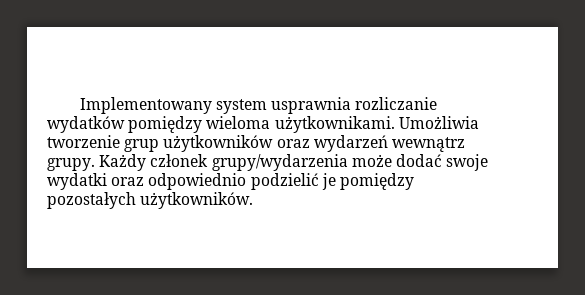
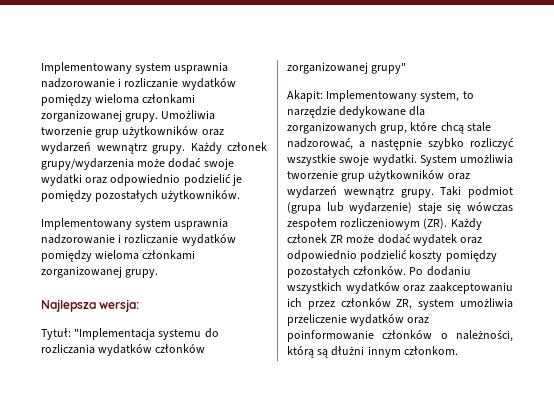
[79,97,438,114] [47,116,395,133] Implementowany system usprawnia rozliczanie wydatków pomiędzy wieloma użytkownikami. -> [41,62,229,74] [41,78,236,90] [41,94,196,106] [41,110,159,122] Implementowany system usprawnia nadzorowanie i rozliczanie wydatków pomiędzy wieloma członkami zorganizowanej grupy.
(254, 200) none -> [41,218,229,230] [41,234,236,246] [41,250,196,262] [41,266,159,278] [41,299,140,312] [41,328,219,340] [41,344,206,356] [287,62,407,74] [287,90,474,102] [287,106,426,118] [287,122,491,134] [287,138,514,150] [287,154,513,166] [287,170,470,182] [287,186,513,198] [287,202,513,214] [287,218,482,230] [287,234,483,246] [287,250,497,262] [287,266,471,278] [287,282,513,294] [287,298,513,310] [287,314,430,326] [287,330,513,342] [287,346,458,358] // Implementowany system usprawnia nadzorowanie i rozliczanie wydatków pomiędzy wieloma członkami zorganizowanej grupy. // Najlepsza wersja: // Tytuł: "Implementacja systemu do rozliczania wydatków członków zorganizowanej grupy" // Akapit: Implementowany system, to narzędzie dedykowane dla zorganizowanych grup, które chcą stale nadzorować, a następnie szybko rozliczyć wszystkie swoje wydatki. System umożliwia tworzenie grup użytkowników oraz wydarzeń wewnątrz grupy. Taki podmiot (grupa lub wydarzenie) staje się wówczas zespołem rozliczeniowym (ZR). Każdy członek ZR może dodać wydatek oraz odpowiednio podzielić koszty pomiędzy pozostałych członków. Po dodaniu wszystkich wydatków oraz zaakceptowaniu ich przez członków ZR, system umożliwia przeliczenie wydatków oraz poinformowanie członków o należności, którą są dłużni innym członkom.

